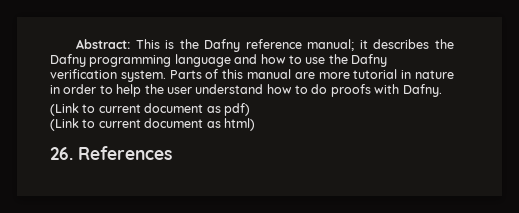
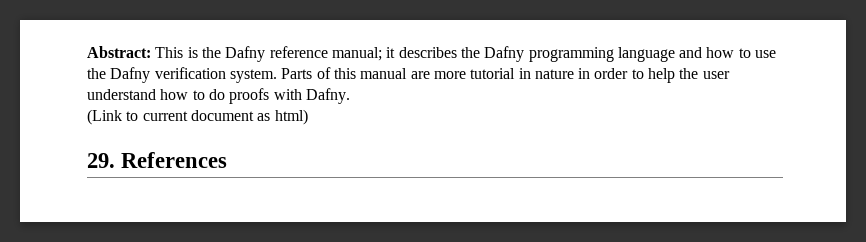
[50,103,250,116] // (Link to current document as pdf) -> (350, 96) none
[50,147,73,160] 26. -> [87,153,115,168] 29.

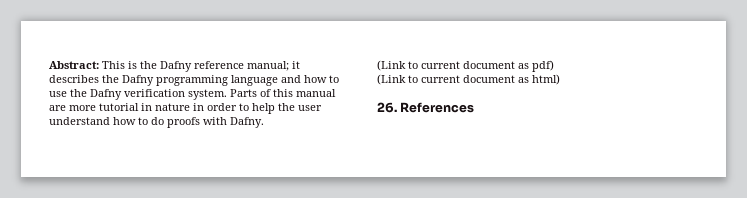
(350, 96) none -> [377,60,554,72] // (Link to current document as pdf)
[87,153,115,168] 29. -> [377,102,397,113] 26.

